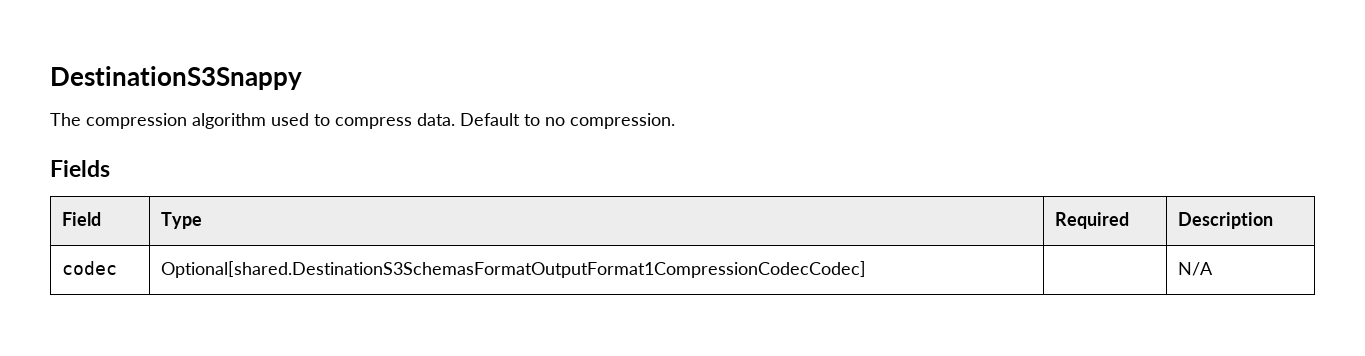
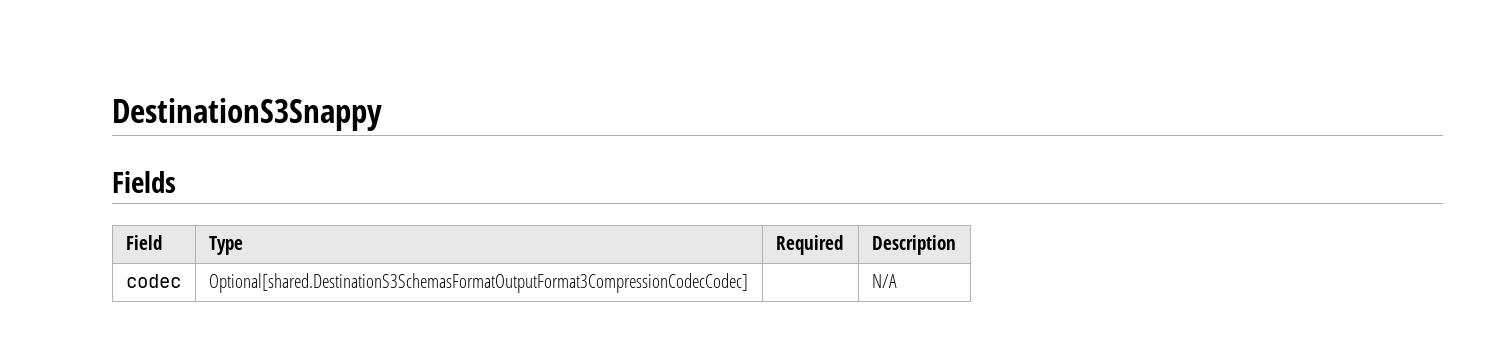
[50,113,675,129] // The compression algorithm used to compress data. Default to no compression. -> (382, 114) none
[161,261,867,278] Optional[shared.DestinationS3SchemasFormatOutputFormat1CompressionCodecCodec] -> [208,273,748,293] Optional[shared.DestinationS3SchemasFormatOutputFormat3CompressionCodecCodec]

